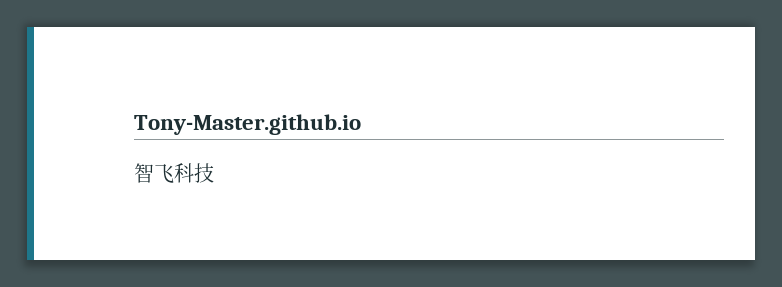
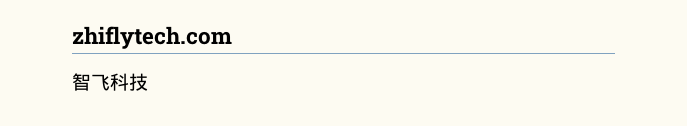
[134,114,361,135] Tony-Master.github.io -> [72,26,232,49] zhiflytech.com

